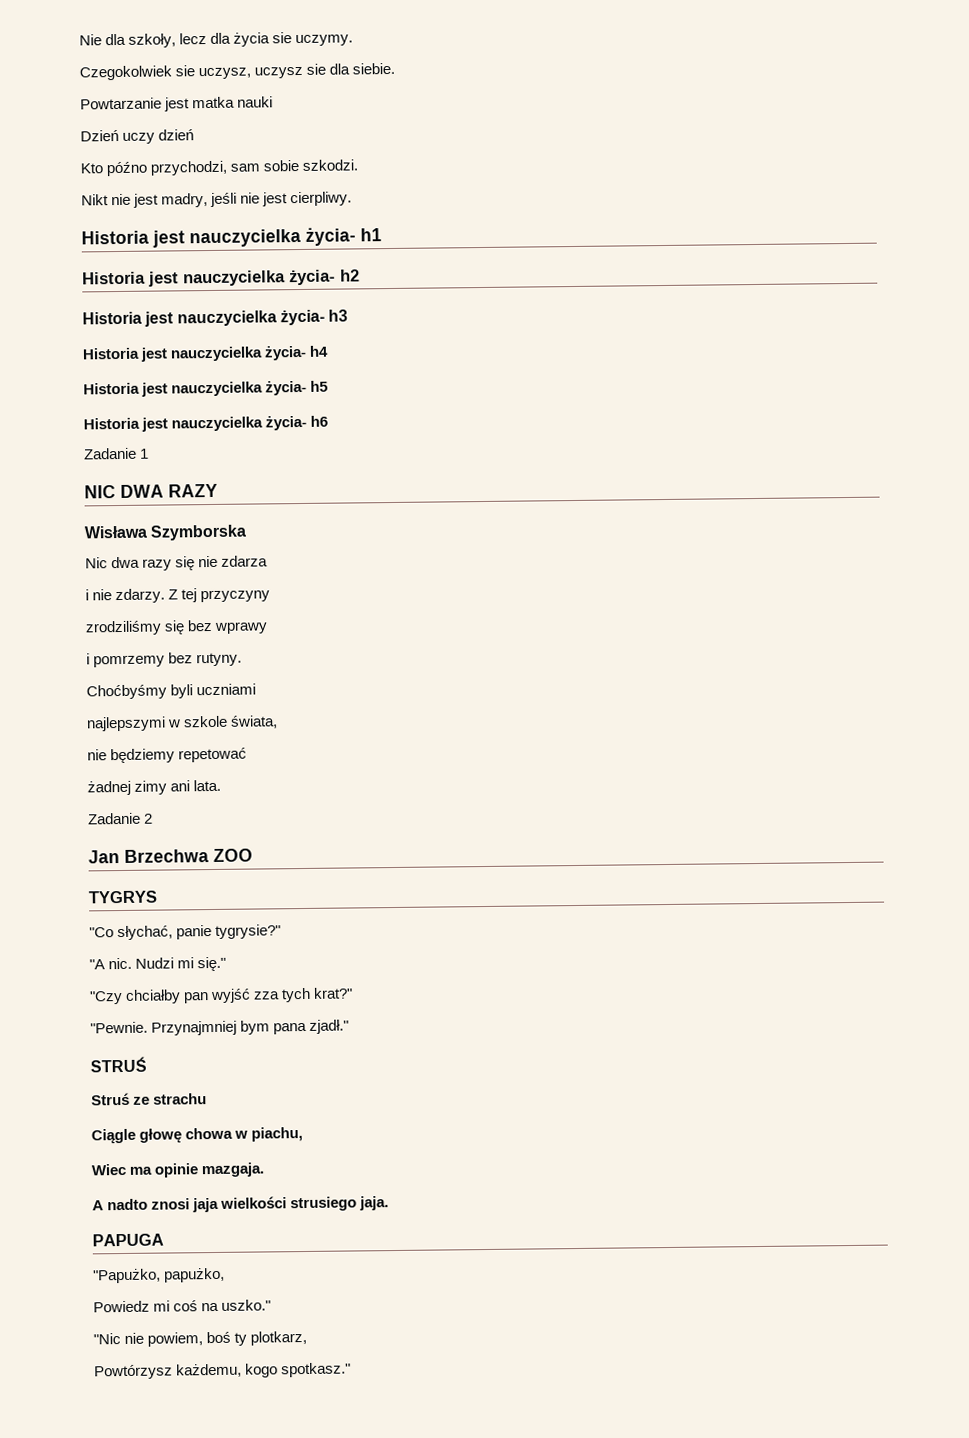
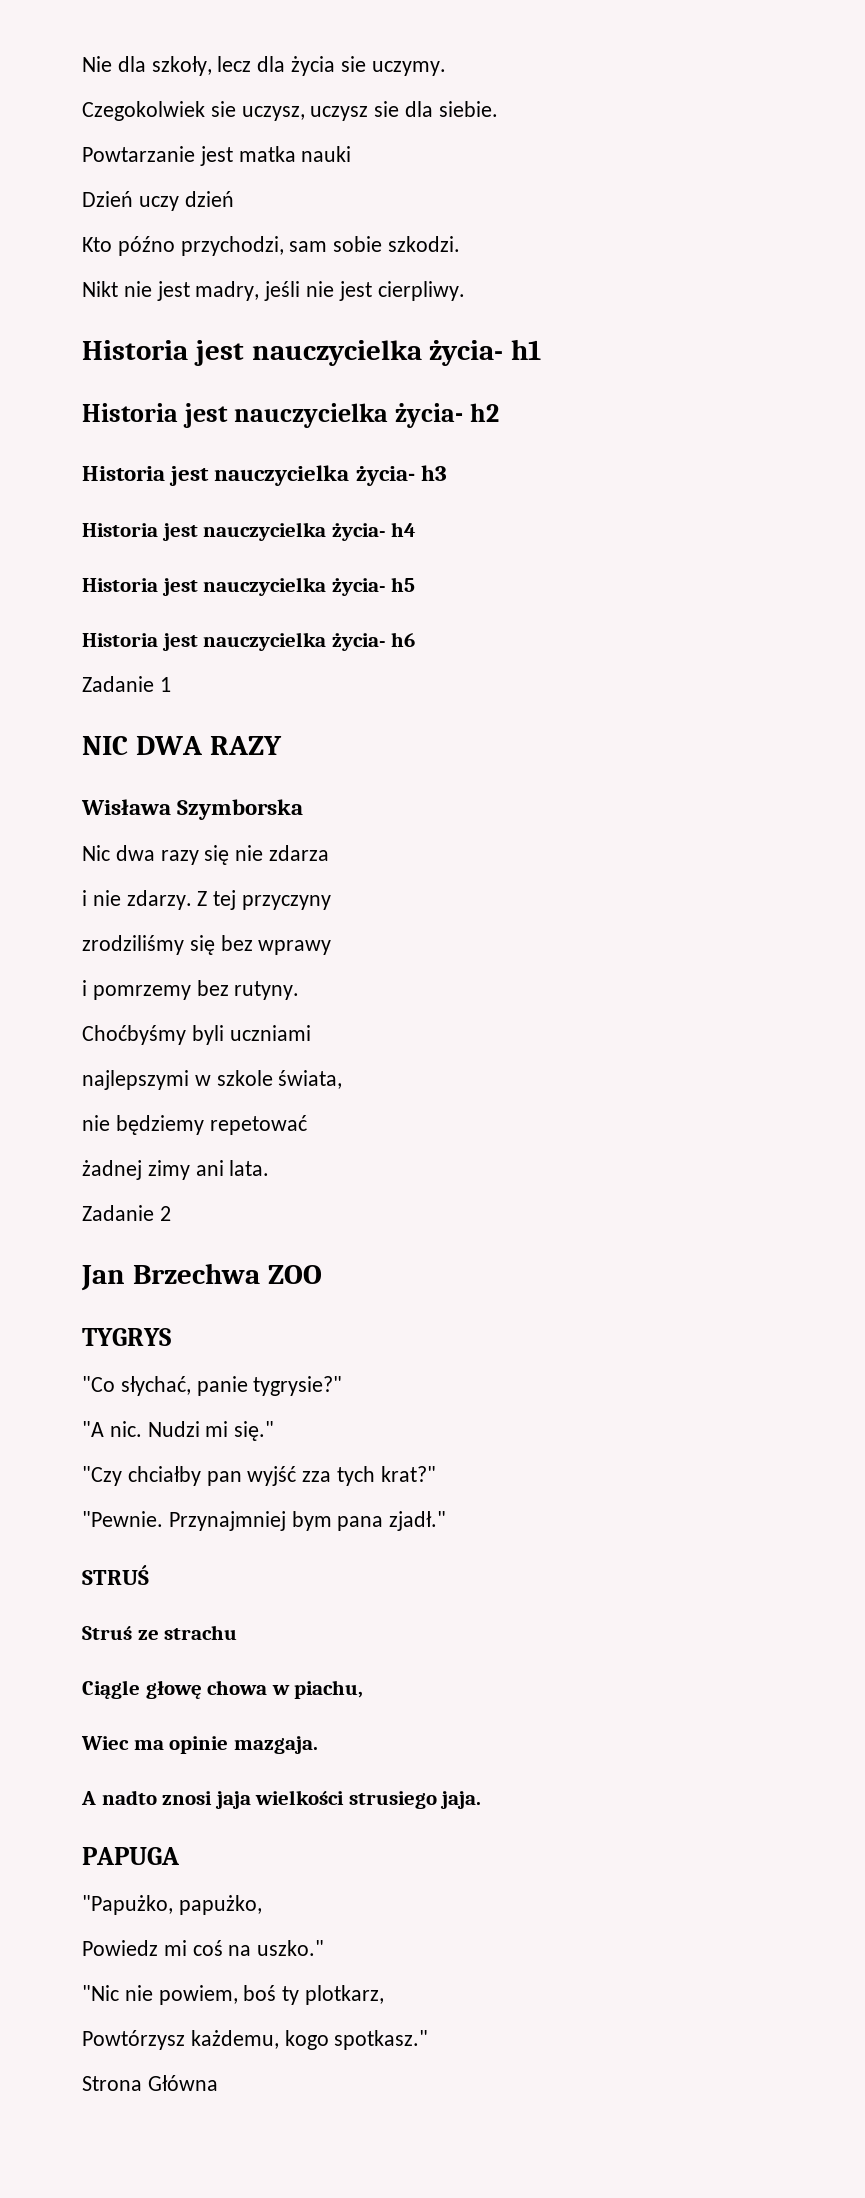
(352, 1370) none -> [82,2075,218,2091] // Strona Główna

